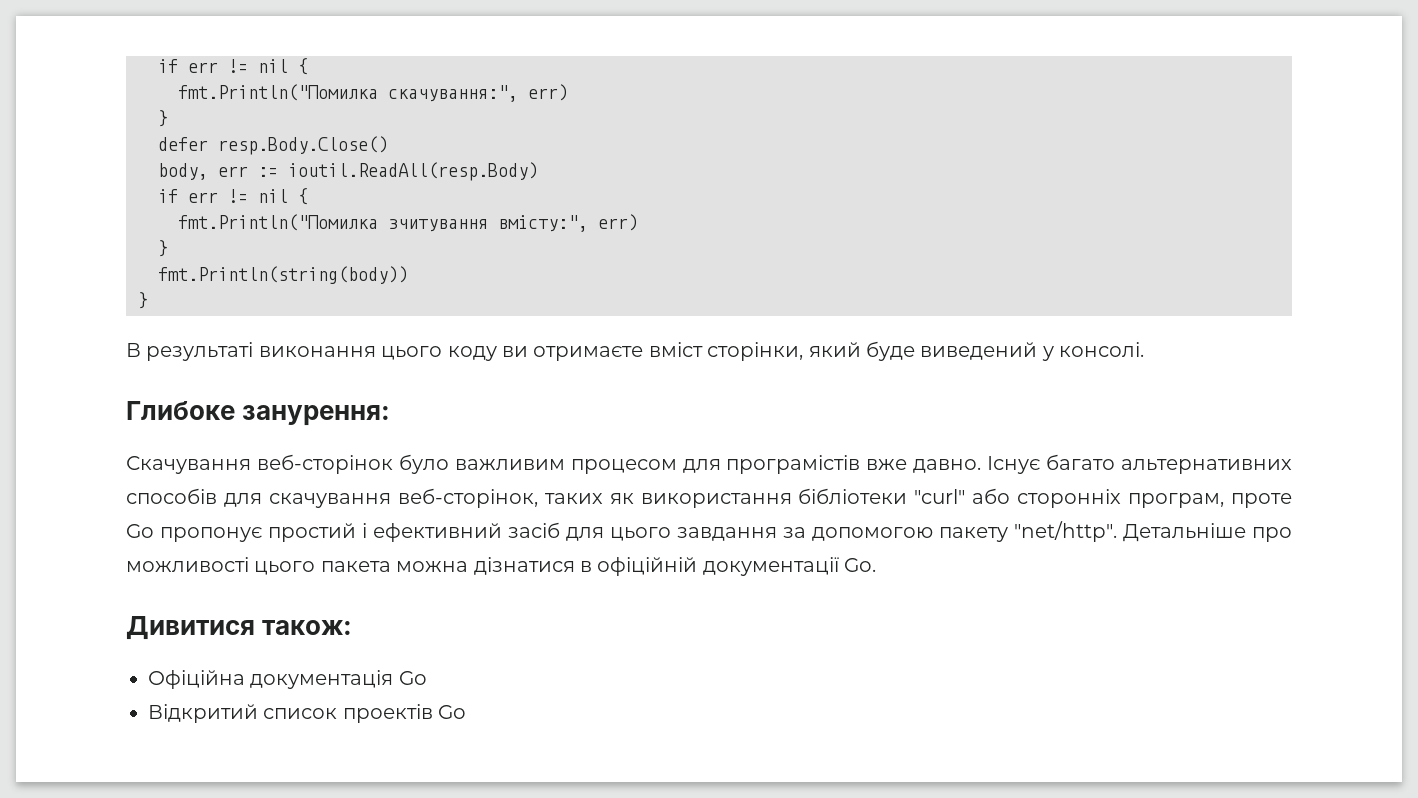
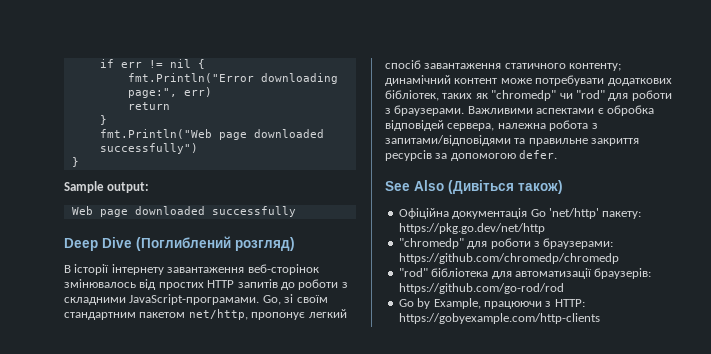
[158,58,308,75] [178,84,568,102] [158,110,168,127] [158,136,388,155] [158,162,538,181] [158,188,308,205] [178,214,638,232] [158,240,168,257] [158,266,408,284] [138,292,148,309] [126,341,1145,361] [126,401,391,426] [126,454,1292,474] [126,488,1292,508] [126,521,1292,542] [126,557,877,576] [126,616,353,640] [148,670,427,689] [148,704,467,723] if err != nil { // fmt.Println("Помилка скачування:", err) // } // defer resp.Body.Close() // body, err := ioutil.ReadAll(resp.Body) // if err != nil { // fmt.Println("Помилка зчитування вмісту:", err) // } // fmt.Println(string(body)) // } // В результаті виконання цього коду ви отримаєте вміст сторінки, який буде виведений у консолі. // Глибоке занурення: // Скачування веб-сторінок було важливим процесом для програмістів вже давно. Існує багато альтернативних способів для скачування веб-сторінок, таких як використання бібліотеки "curl" або сторонніх програм, проте Go пропонує простий і ефективний засіб для цього завдання за допомогою пакету "net/http". Детальніше про можливості цього пакета можна дізнатися в офіційній документації Go. // Дивитися також: // Офіційна документація Go // Відкритий список проектів Go -> [99,59,205,69] [127,73,338,84] [127,87,212,98] [127,102,170,110] [99,115,107,125] [99,129,324,140] [99,143,198,154] [71,157,79,167] [64,181,150,193] [71,206,296,217] [64,236,295,251] [64,264,319,275] [64,279,348,290] [64,294,328,305] [64,309,347,320] [385,60,622,71] [385,75,672,86] [385,90,672,101] [385,105,654,116] [385,120,598,131] [385,135,640,146] [385,150,558,161] [385,180,563,194] [398,208,642,219] [398,223,545,234] [398,238,614,249] [398,253,619,264] [398,268,652,279] [398,283,564,294] [398,298,585,309] [398,313,600,324] if err != nil { // fmt.Println("Error downloading page:", err) // return // } // fmt.Println("Web page downloaded successfully") // } // Sample output: // Web page downloaded successfully // Deep Dive (Поглиблений розгляд) // В історії інтернету завантаження веб-сторінок змінювалось від простих HTTP запитів до роботи з складними JavaScript-програмами. Go, зі своїм стандартним пакетом net/http, пропонує легкий спосіб завантаження статичного контенту; динамічний контент може потребувати додаткових бібліотек, таких як "chromedp" чи "rod" для роботи з браузерами. Важливими аспектами є обробка відповідей сервера, належна робота з запитами/відповідями та правильне закриття ресурсів за допомогою defer. // See Also (Дивіться також) // Офіційна документація Go 'net/http' пакету: https://pkg.go.dev/net/http // "chromedp" для роботи з браузерами: https://github.com/chromedp/chromedp // "rod" бібліотека для автоматизації браузерів: https://github.com/go-rod/rod // Go by Example, працюючи з HTTP: https://gobyexample.com/http-clients

